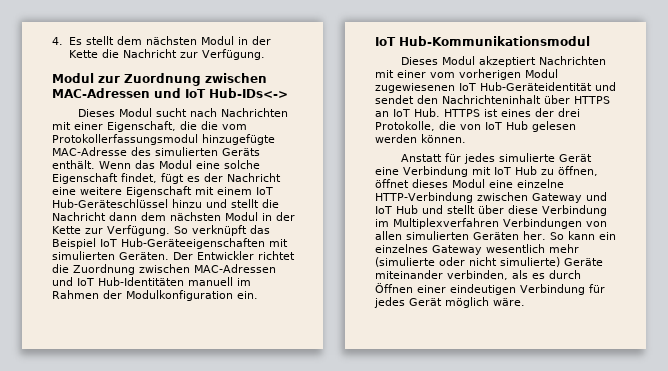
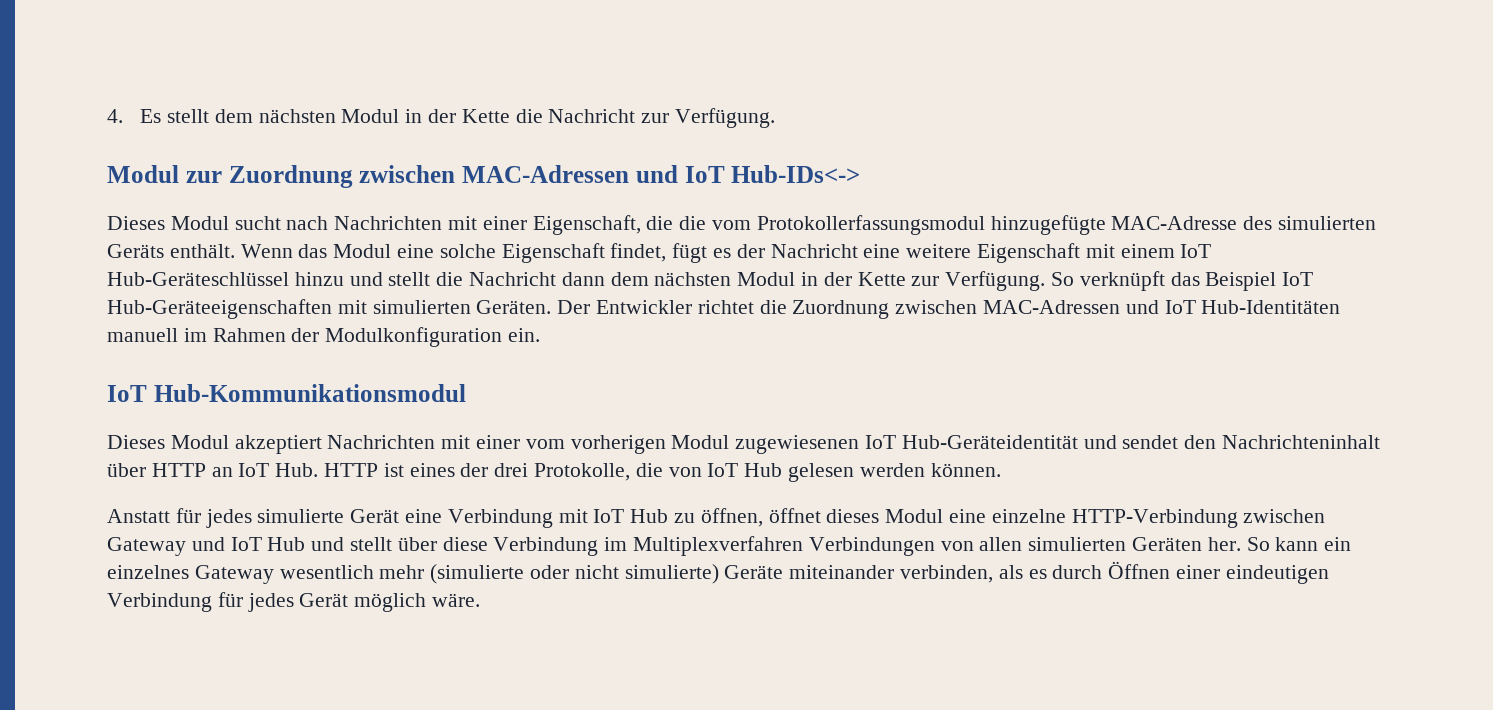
[574,96,610,104] HTTPS -> [151,463,206,477] HTTP
[444,109,480,117] HTTPS -> [324,463,379,477] HTTP

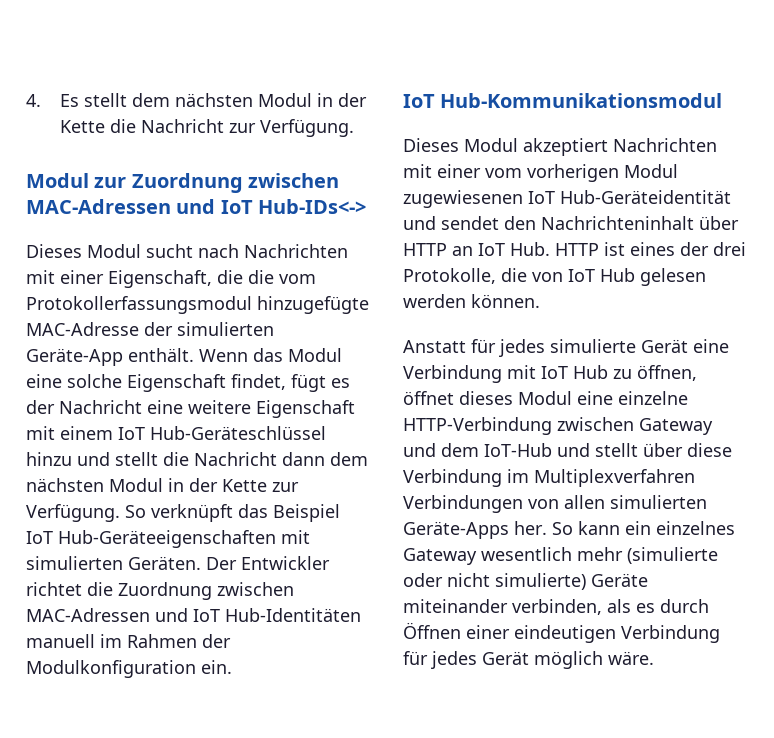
[1243,216,1377,230] [107,244,164,258] des simulierten Geräts -> [144,322,274,336] [26,348,123,366] der simulierten Geräte-App
[230,537,306,551] IoT Hub -> [441,443,552,457] dem IoT-Hub
[1132,537,1203,551] Geräten -> [403,521,509,539] Geräte-Apps

